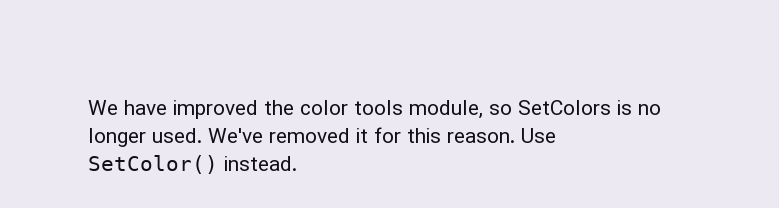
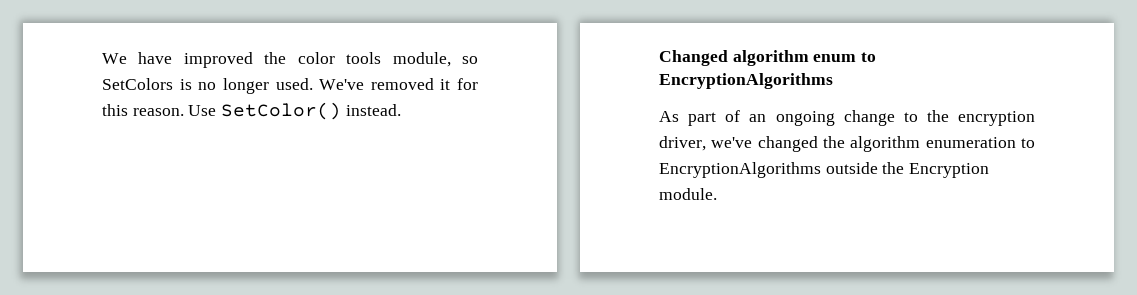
(297, 163) none -> [659,50,877,66] [659,73,833,89] [659,110,1035,126] [659,136,1035,152] [659,162,990,178] [659,188,717,200] // Changed algorithm enum to EncryptionAlgorithms // As part of an ongoing change to the encryption driver, we've changed the algorithm enumeration to EncryptionAlgorithms outside the Encryption module.

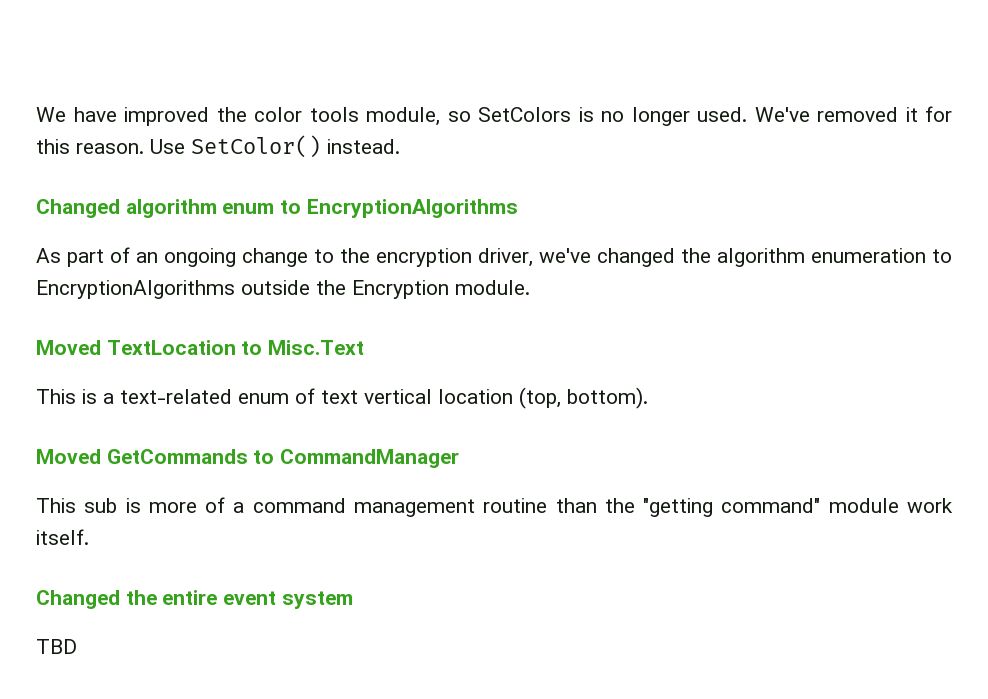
(717, 194) none -> [36,340,365,355] [36,387,648,409] [36,449,460,468] [36,497,954,517] [36,529,89,545] [36,590,353,609] [36,639,77,654] // Moved TextLocation to Misc.Text // This is a text-related enum of text vertical location (top, bottom). // Moved GetCommands to CommandManager // This sub is more of a command management routine than the "getting command" module work itself. // Changed the entire event system // TBD

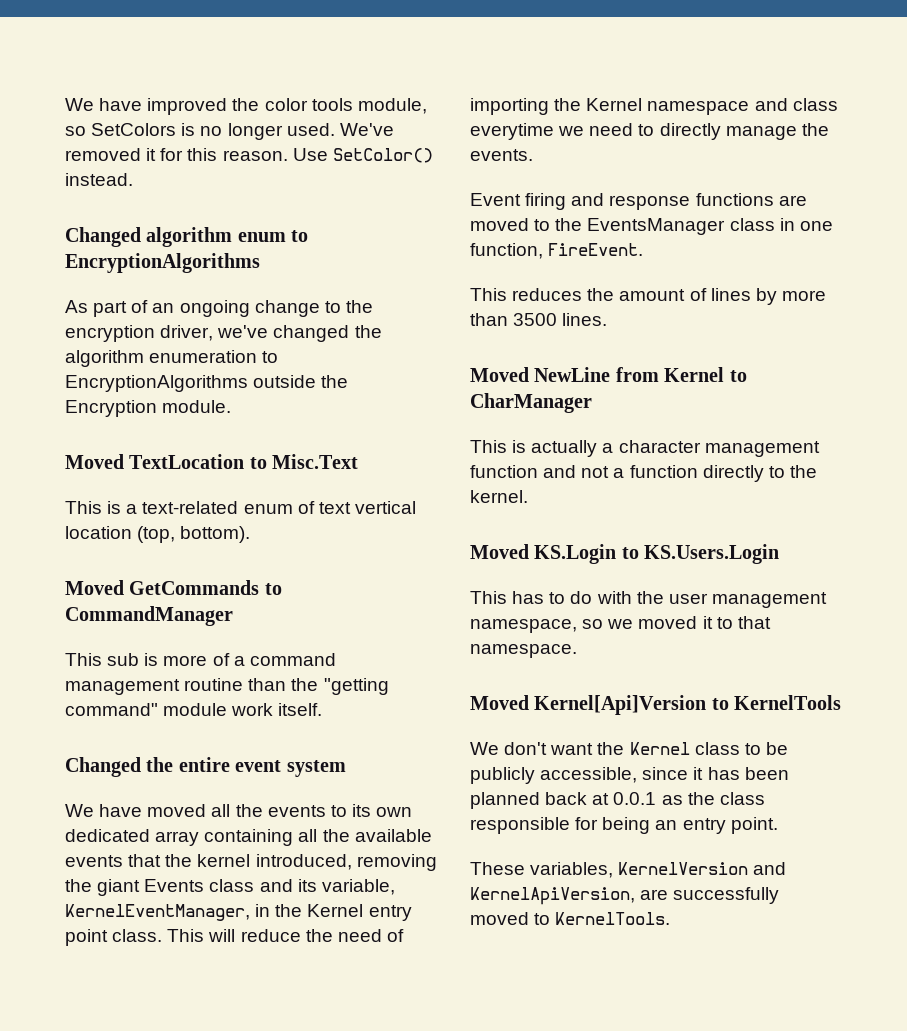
[36,639,77,654] TBD -> [65,804,413,817] [65,829,432,846] [65,854,437,871] [65,879,395,896] [65,904,412,921] [65,929,404,946] [470,98,838,115] [470,123,829,140] [470,149,533,161] [470,193,807,210] [470,218,833,235] [470,243,644,259] [470,288,826,305] [470,313,608,326] [470,367,747,382] [470,393,592,413] [470,440,820,457] [470,465,817,482] [470,490,528,503] [470,544,780,564] [470,591,827,608] [470,616,771,633] [470,644,577,658] [470,695,842,715] [470,742,788,755] [470,767,789,784] [470,792,765,809] [470,817,778,834] [470,862,787,878] [470,887,780,905] [470,912,671,925] We have moved all the events to its own dedicated array containing all the available events that the kernel introduced, removing the giant Events class and its variable, KernelEventManager, in the Kernel entry point class. This will reduce the need of importing the Kernel namespace and class everytime we need to directly manage the events. // Event firing and response functions are moved to the EventsManager class in one function, FireEvent. // This reduces the amount of lines by more than 3500 lines. // Moved NewLine from Kernel to CharManager // This is actually a character management function and not a function directly to the kernel. // Moved KS.Login to KS.Users.Login // This has to do with the user management namespace, so we moved it to that namespace. // Moved Kernel[Api]Version to KernelTools // We don't want the Kernel class to be publicly accessible, since it has been planned back at 0.0.1 as the class responsible for being an entry point. // These variables, KernelVersion and KernelApiVersion, are successfully moved to KernelTools.

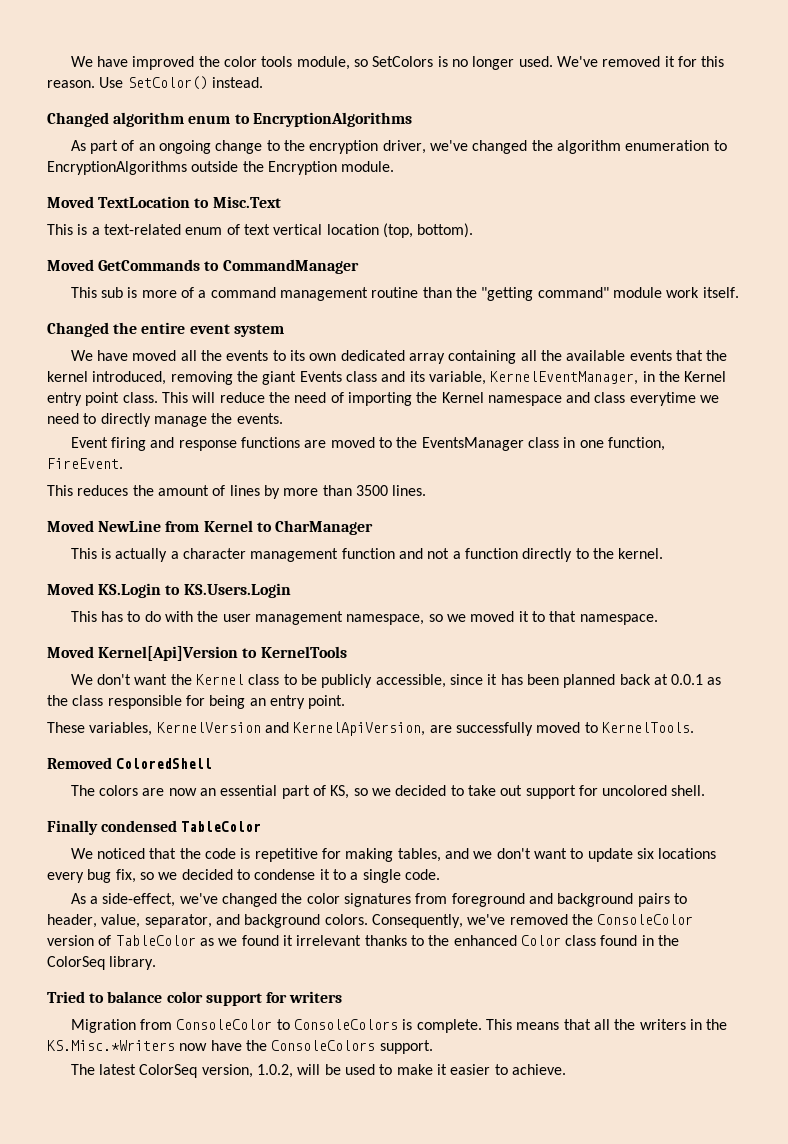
(671, 918) none -> [47,757,213,769] [70,785,706,799] [47,820,262,835] [70,848,717,862] [47,869,440,883] [70,893,687,907] [47,914,694,928] [47,935,680,946] [47,956,157,970] [47,991,343,1006] [70,1019,728,1033] [47,1040,433,1054] [70,1064,566,1078] // Removed ColoredShell // The colors are now an essential part of KS, so we decided to take out support for uncolored shell. // Finally condensed TableColor // We noticed that the code is repetitive for making tables, and we don't want to update six locations every bug fix, so we decided to condense it to a single code. // As a side-effect, we've changed the color signatures from foreground and background pairs to header, value, separator, and background colors. Consequently, we've removed the ConsoleColor version of TableColor as we found it irrelevant thanks to the enhanced Color class found in the ColorSeq library. // Tried to balance color support for writers // Migration from ConsoleColor to ConsoleColors is complete. This means that all the writers in the KS.Misc.*Writers now have the ConsoleColors support. // The latest ColorSeq version, 1.0.2, will be used to make it easier to achieve.

